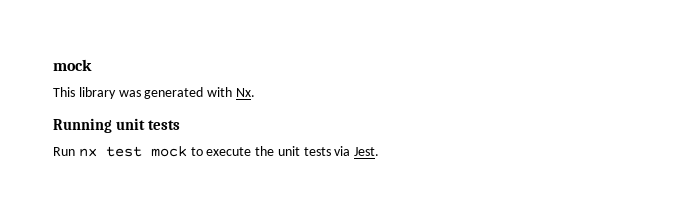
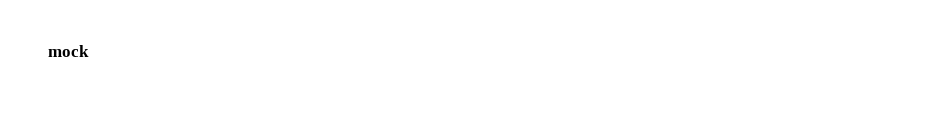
[53,59,92,71] [53,87,255,99] [53,118,181,133] [53,146,380,157] mock // This library was generated with Nx. // Running unit tests // Run nx test mock to execute the unit tests via Jest. -> [48,45,89,57] mock

